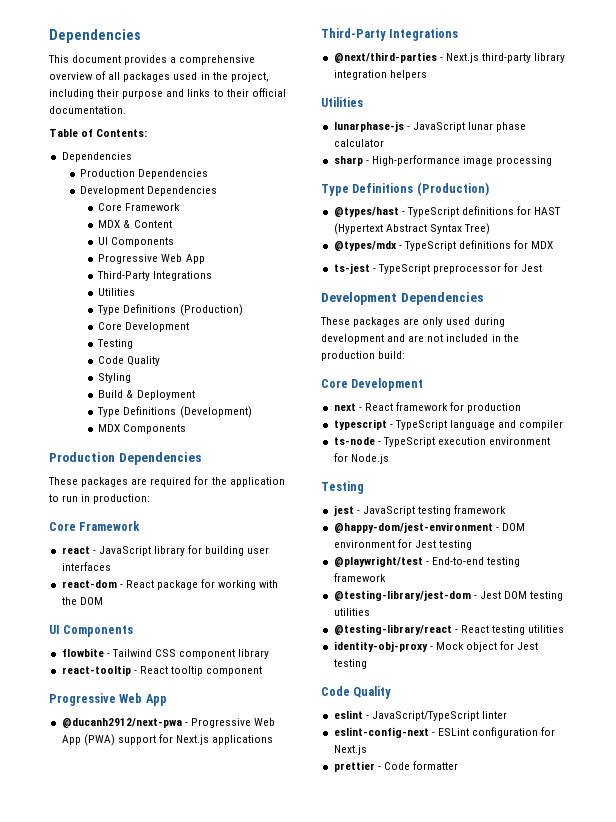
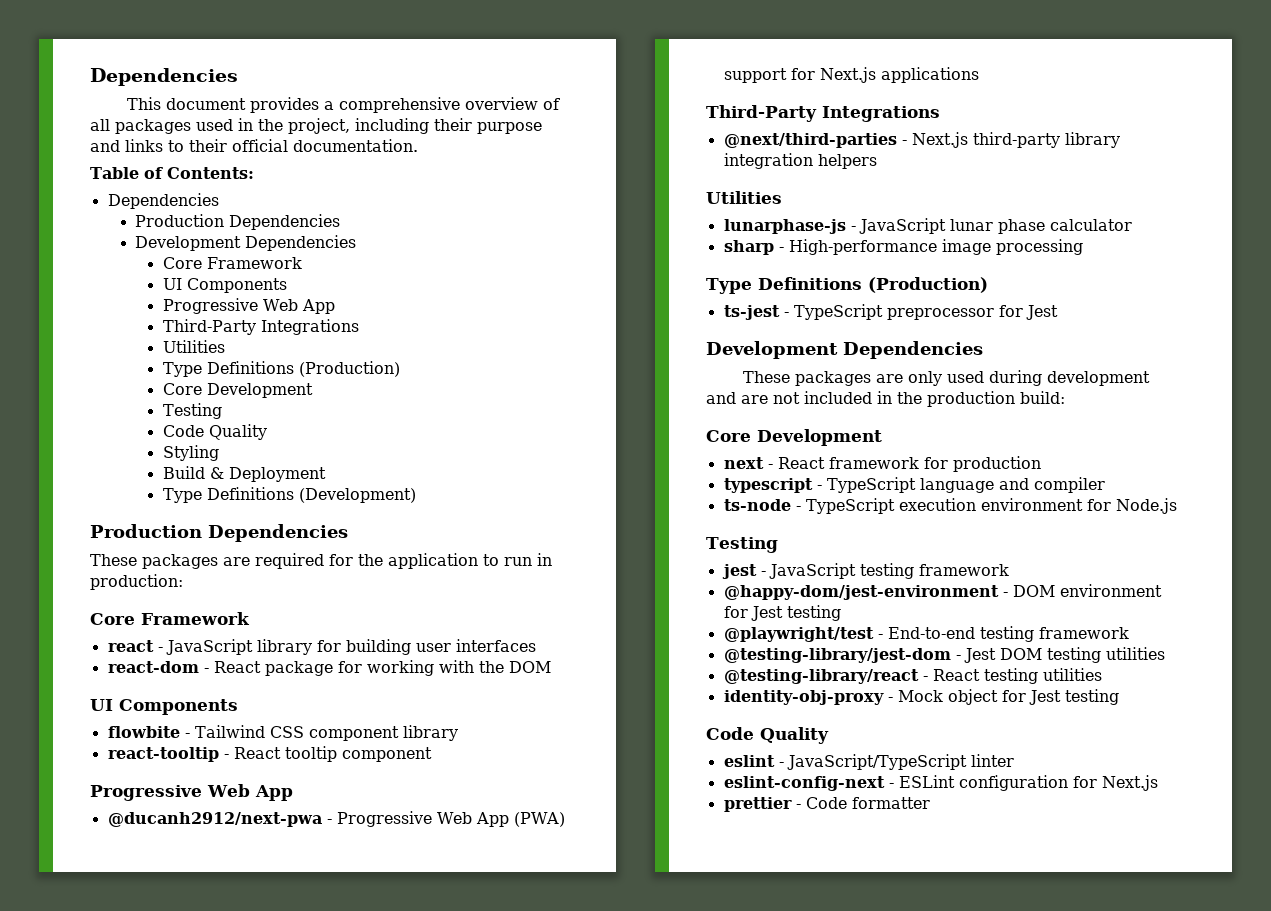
[98,220,172,228] // MDX & Content -> (302, 263) none
[98,424,187,434] // MDX Components -> (416, 495) none
[333,206,562,217] [333,223,490,235] [333,240,554,251] // @types/hast - TypeScript definitions for HAST (Hypertext Abstract Syntax Tree) // @types/mdx - TypeScript definitions for MDX -> (988, 285) none

